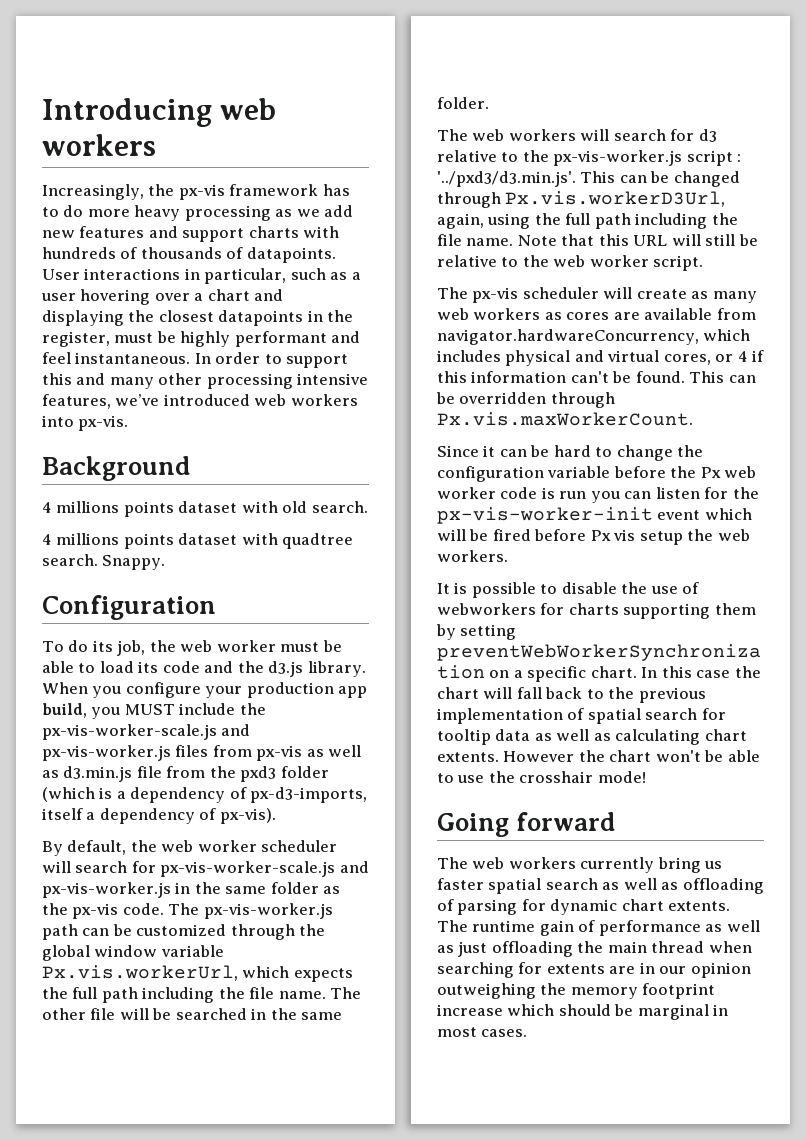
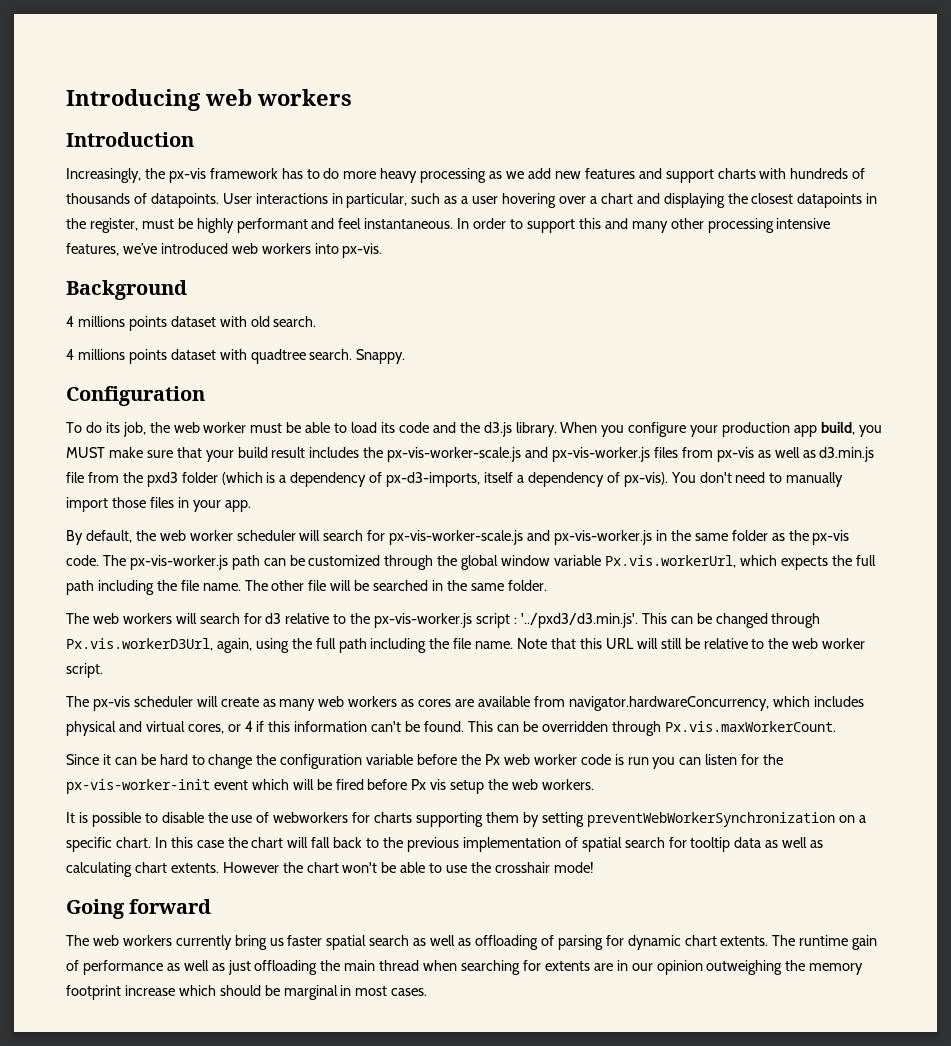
(156, 145) none -> [66,132,194,147] // Introduction
[179,703,236,715] include -> [108,447,360,462] make sure that your build result includes
(276, 816) none -> [670,472,844,487] [66,497,251,512] You don't need to manually import those files in your app.

